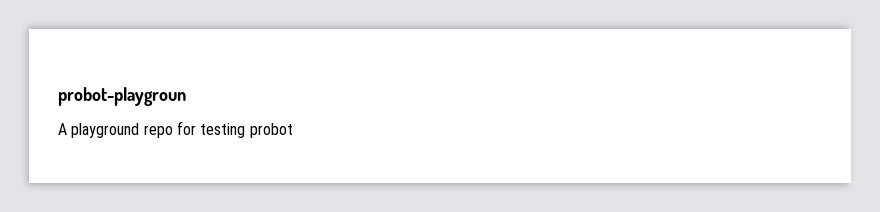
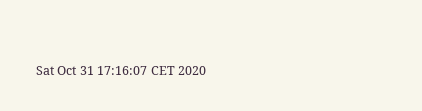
[58,87,186,106] [58,121,293,138] probot-playgroun // A playground repo for testing probot -> [36,66,206,75] Sat Oct 31 17:16:07 CET 2020

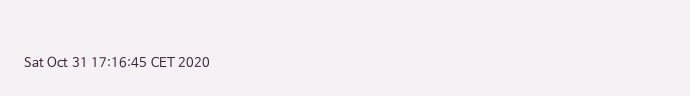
[97,66,148,75] 17:16:07 -> [91,57,148,68] 17:16:45

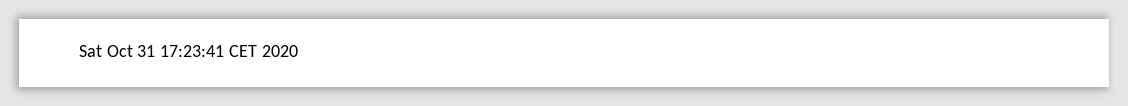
[91,57,148,68] 17:16:45 -> [160,45,225,57] 17:23:41

